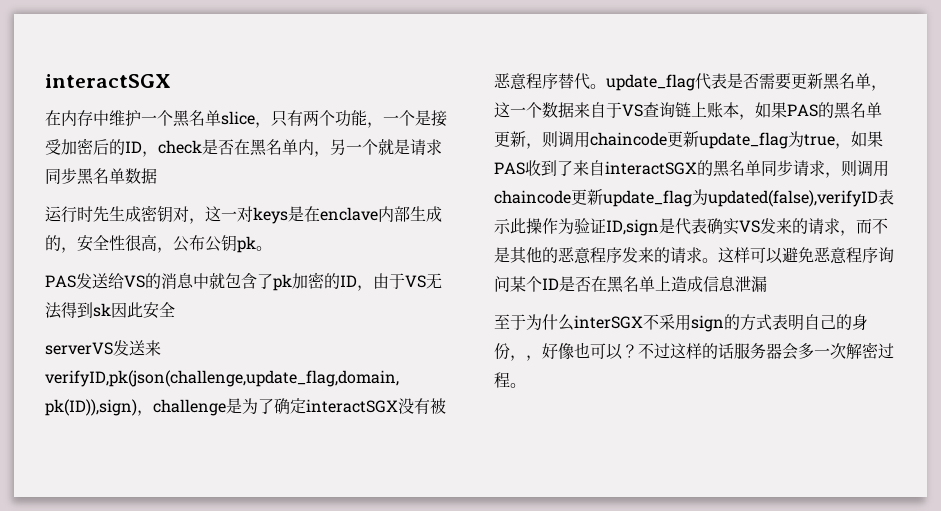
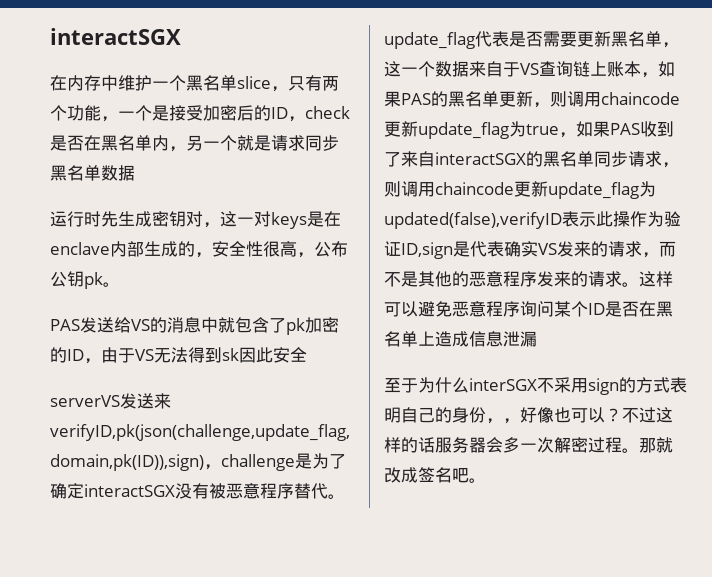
(526, 385) none -> [639,437,673,453] [384,467,486,483] 那就改成签名吧。

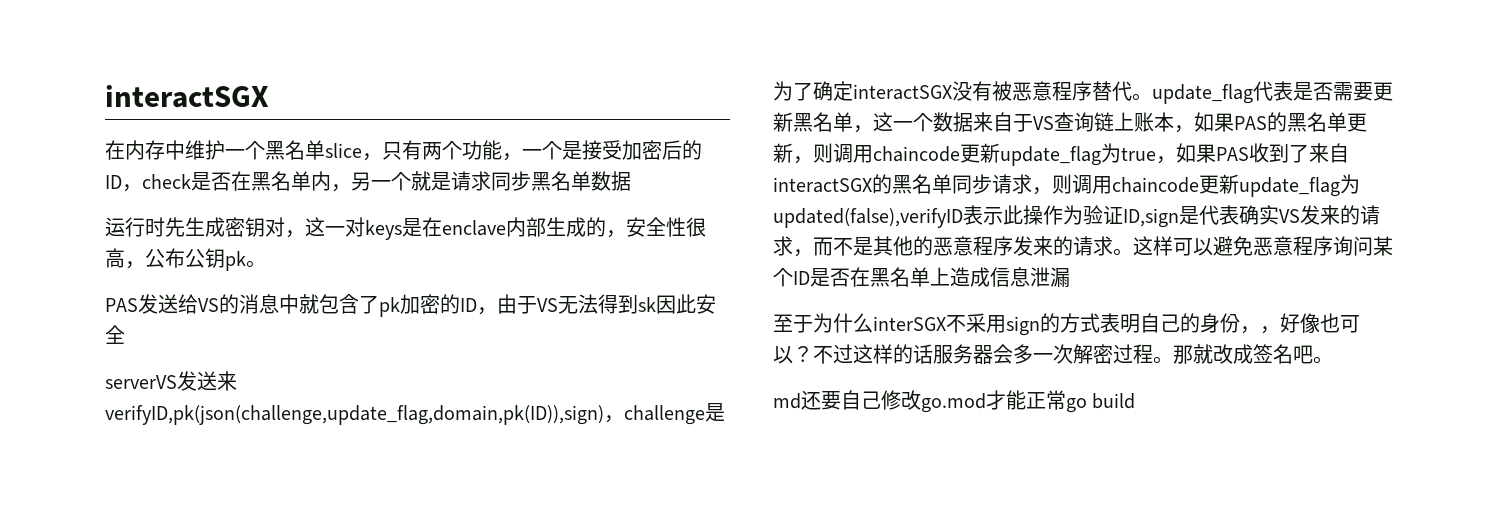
(486, 480) none -> [773,390,1136,413] // md还要自己修改go.mod才能正常go build

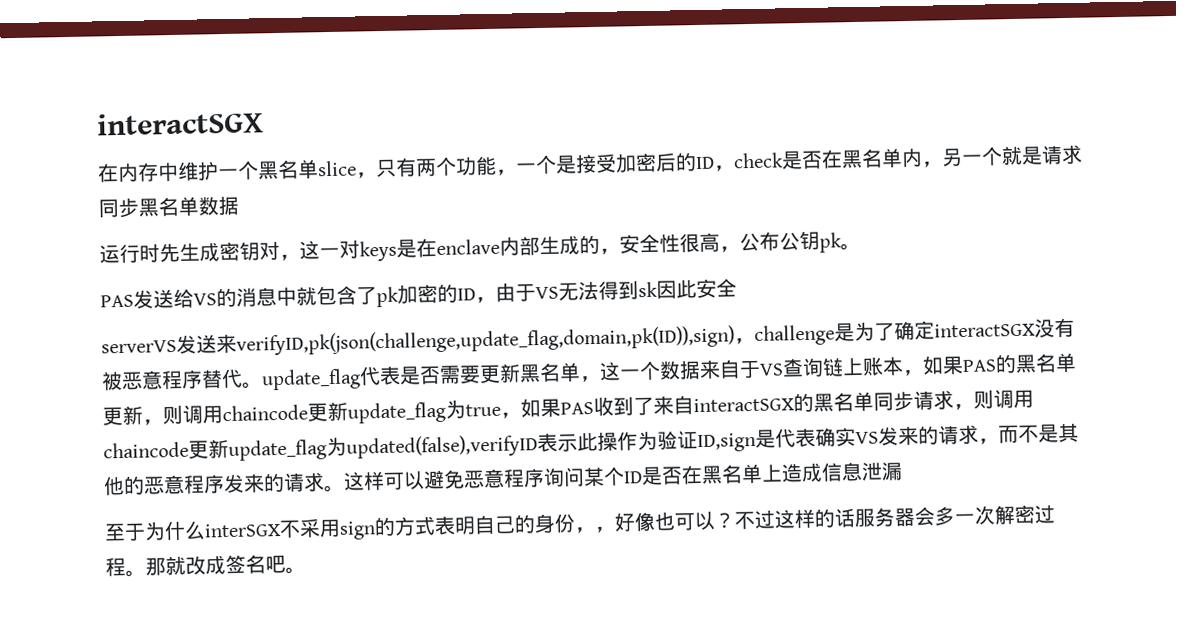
[773,390,1136,413] // md还要自己修改go.mod才能正常go build -> (306, 570) none

